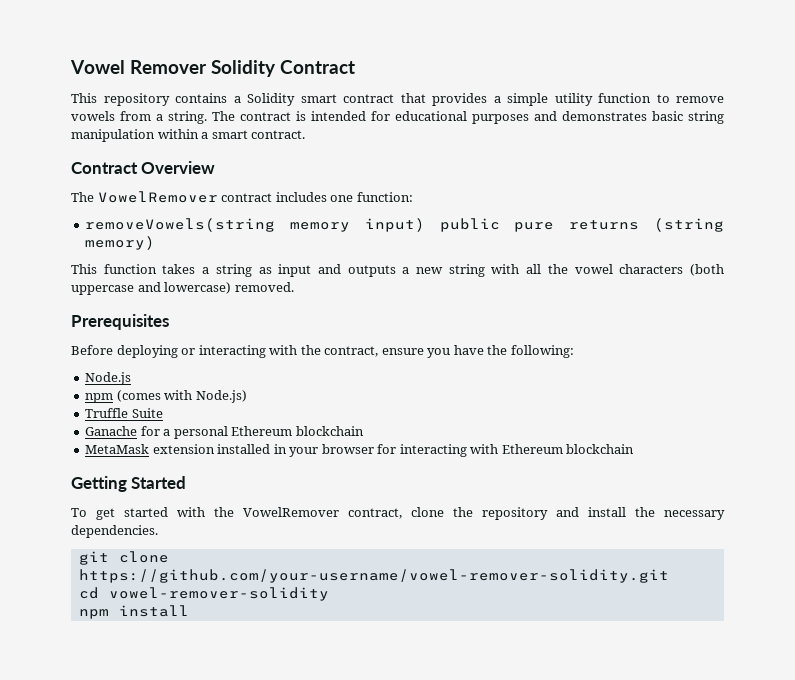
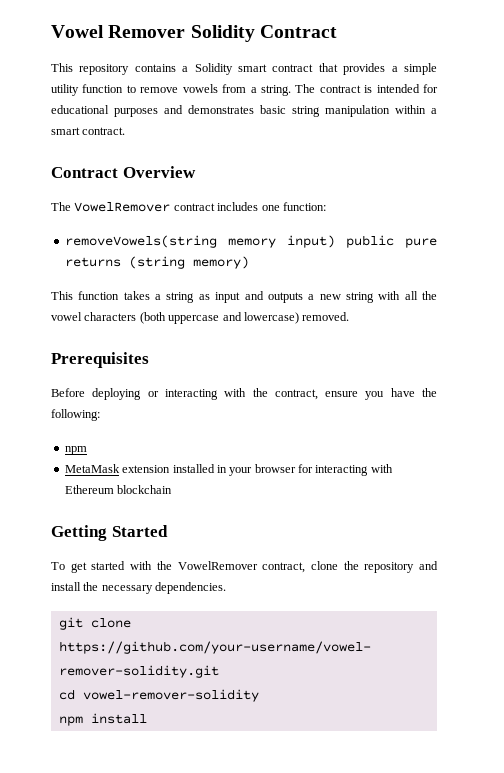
[85,372,132,385] [85,390,247,403] [85,408,163,418] [85,426,364,439] // Node.js // npm (comes with Node.js) // Truffle Suite // Ganache for a personal Ethereum blockchain -> [64,446,87,455] // npm

